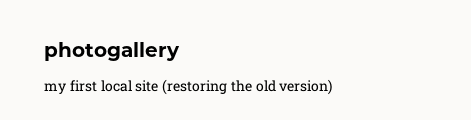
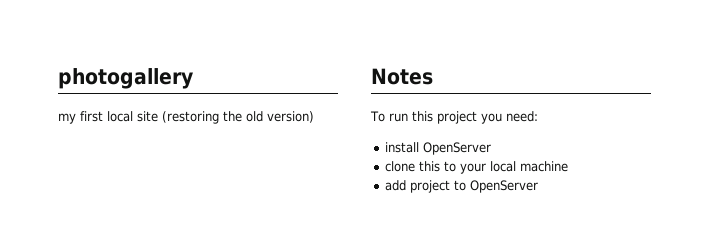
(333, 87) none -> [371,68,433,85] [370,111,538,124] [385,142,492,155] [385,161,569,174] [385,180,539,193] // Notes // To run this project you need: // install OpenServer // clone this to your local machine // add project to OpenServer

